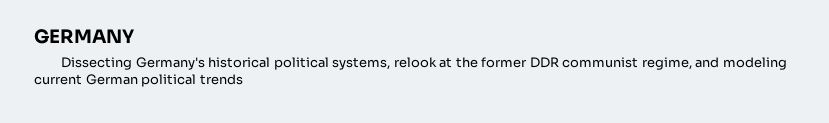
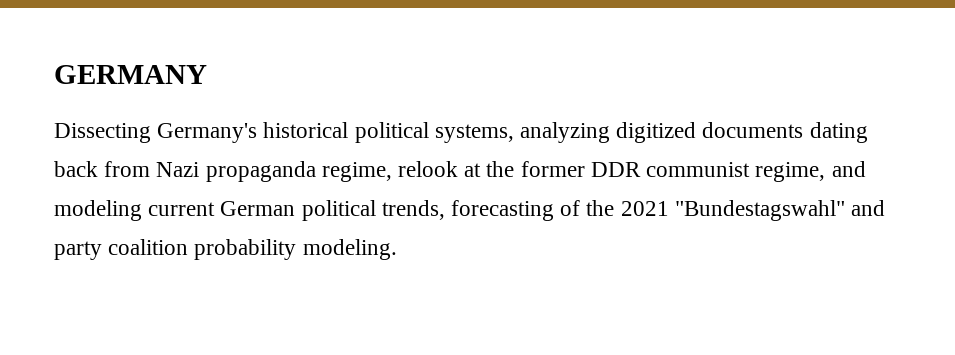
(391, 63) none -> [520,122,868,143] [54,161,392,182] analyzing digitized documents dating back from Nazi propaganda regime,
[199,74,243,85] trends -> [381,200,886,221] [54,239,397,260] trends, forecasting of the 2021 "Bundestagswahl" and party coalition probability modeling.

